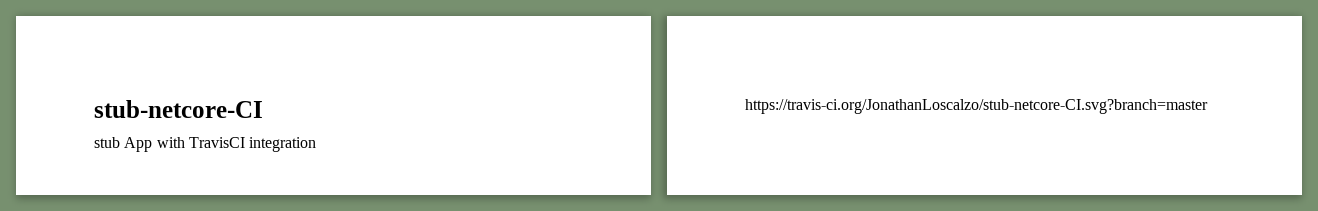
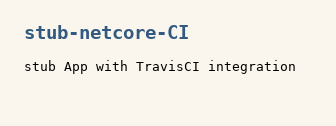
[745,99,1208,114] https://travis-ci.org/JonathanLoscalzo/stub-netcore-CI.svg?branch=master -> (296, 67) none

